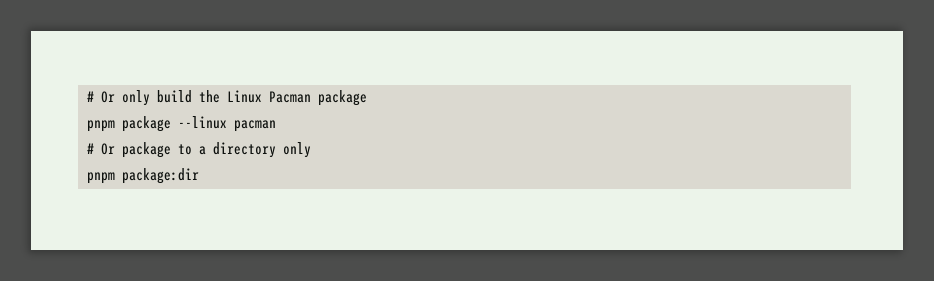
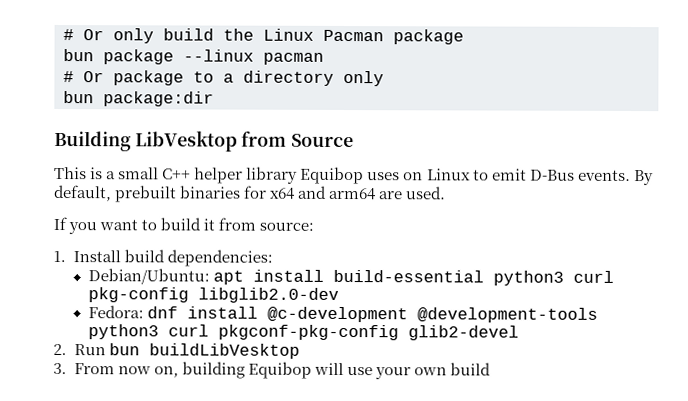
[87,120,115,132] pnpm -> [63,49,94,62] bun
[87,172,115,184] pnpm -> [63,91,94,104] bun
(199, 176) none -> [54,130,355,152] [54,166,654,186] [53,184,447,203] [53,216,315,235] [53,249,273,267] [87,268,614,286] [87,287,339,303] [87,305,598,323] [87,324,519,341] [53,343,300,359] [53,361,491,380] // Building LibVesktop from Source // This is a small C++ helper library Equibop uses on Linux to emit D-Bus events. By default, prebuilt binaries for x64 and arm64 are used. // If you want to build it from source: // 1. Install build dependencies: // Debian/Ubuntu: apt install build-essential python3 curl pkg-config libglib2.0-dev // Fedora: dnf install @c-development @development-tools python3 curl pkgconf-pkg-config glib2-devel // 2. Run bun buildLibVesktop // 3. From now on, building Equibop will use your own build

